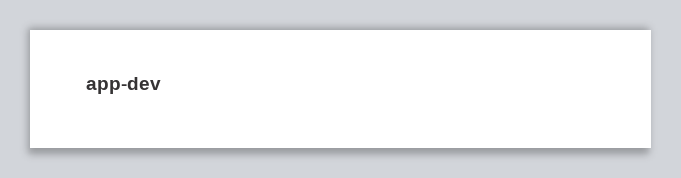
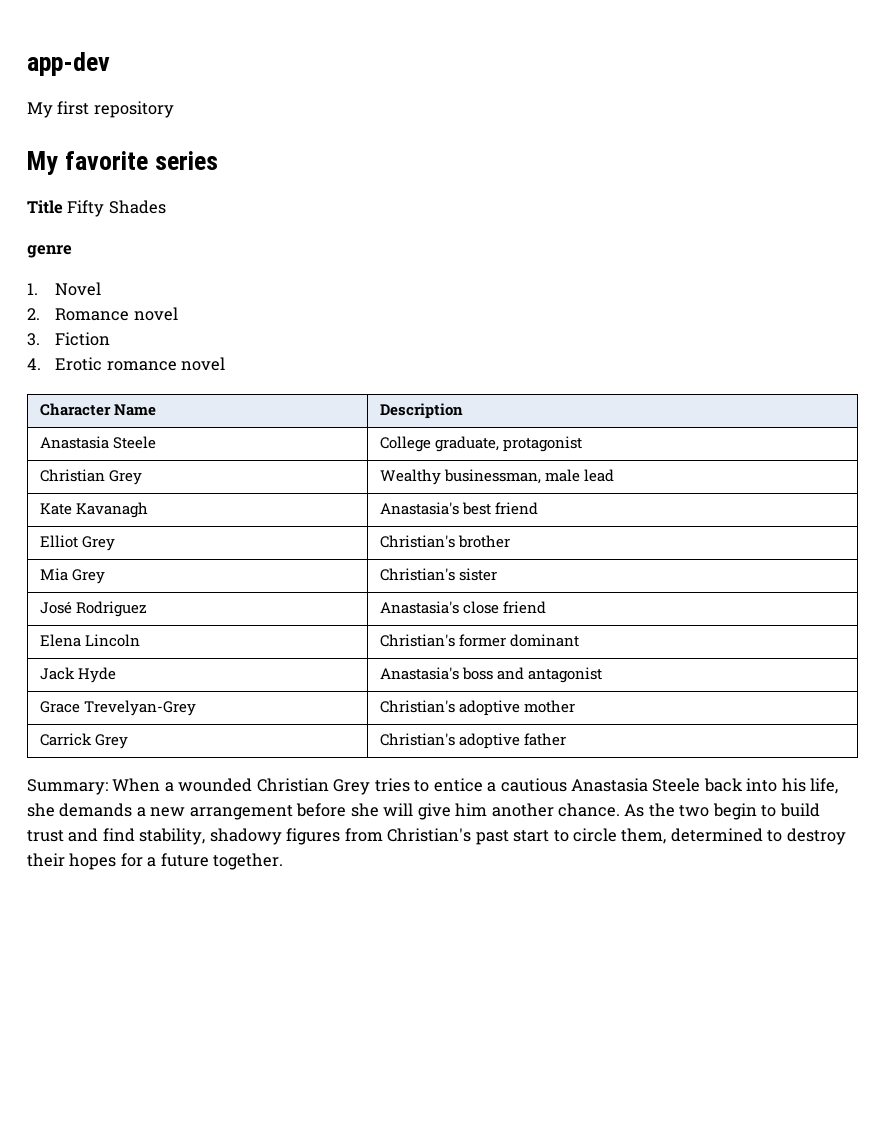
(161, 85) none -> [27,101,174,118] [27,151,219,175] [27,200,166,217] [27,245,72,258] [27,282,102,296] [27,307,178,321] [27,332,111,346] [27,357,226,371] [39,403,156,416] [379,403,463,419] [39,436,156,449] [379,436,582,452] [39,469,142,485] [379,469,614,485] [39,502,148,518] [379,502,538,515] [39,535,115,551] [379,535,510,548] [39,568,105,584] [379,568,497,581] [39,601,147,617] [379,601,546,614] [39,634,140,647] [379,634,579,647] [39,667,116,683] [379,667,602,683] [39,700,196,716] [379,700,575,716] [39,733,128,749] [379,733,566,749] [27,778,839,795] [27,803,820,820] [27,828,846,845] [27,853,284,870] // My first repository // My favorite series // Title Fifty Shades // genre // 1. Novel // 2. Romance novel // 3. Fiction // 4. Erotic romance novel // Character Name | Description // Anastasia Steele | College graduate, protagonist // Christian Grey | Wealthy businessman, male lead // Kate Kavanagh | Anastasia's best friend // Elliot Grey | Christian's brother // Mia Grey | Christian's sister // José Rodriguez | Anastasia's close friend // Elena Lincoln | Christian's former dominant // Jack Hyde | Anastasia's boss and antagonist // Grace Trevelyan-Grey | Christian's adoptive mother // Carrick Grey | Christian's adoptive father // Summary: When a wounded Christian Grey tries to entice a cautious Anastasia Steele back into his life, she demands a new arrangement before she will give him another chance. As the two begin to build trust and find stability, shadowy figures from Christian's past start to circle them, determined to destroy their hopes for a future together.

